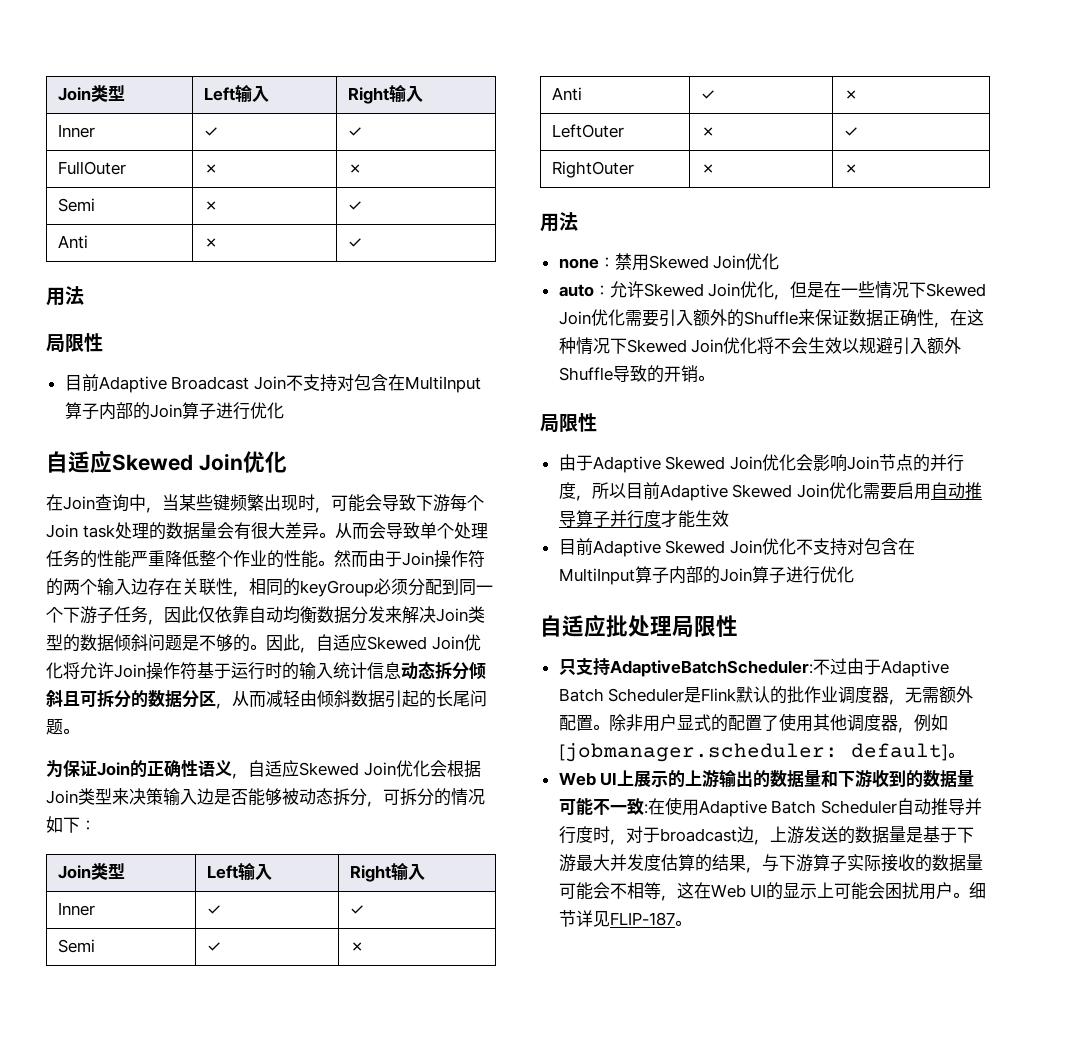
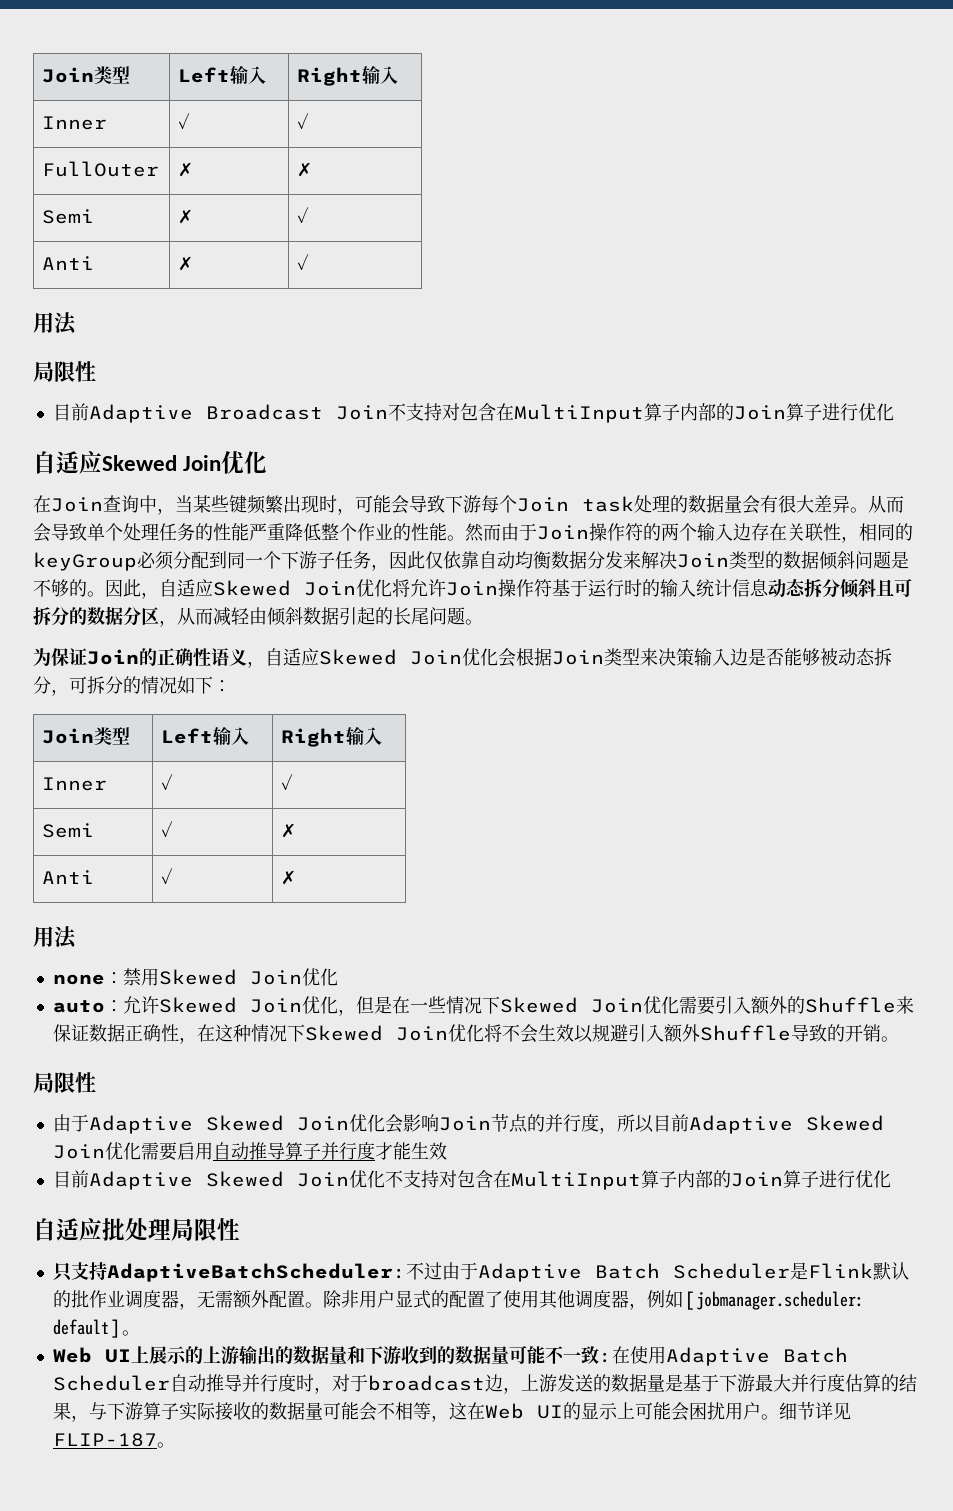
[551,124,624,138] [700,127,715,137] [843,127,858,137] [551,161,634,178] [700,164,715,174] [843,164,858,174] // LeftOuter | ✗ | ✓ // RightOuter | ✗ | ✗ -> (297, 877) none
[626,854,644,871] 发 -> [808,1374,827,1392] 行

